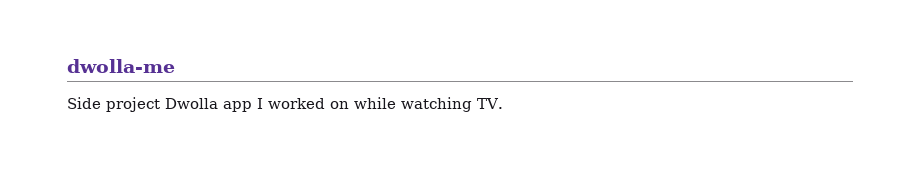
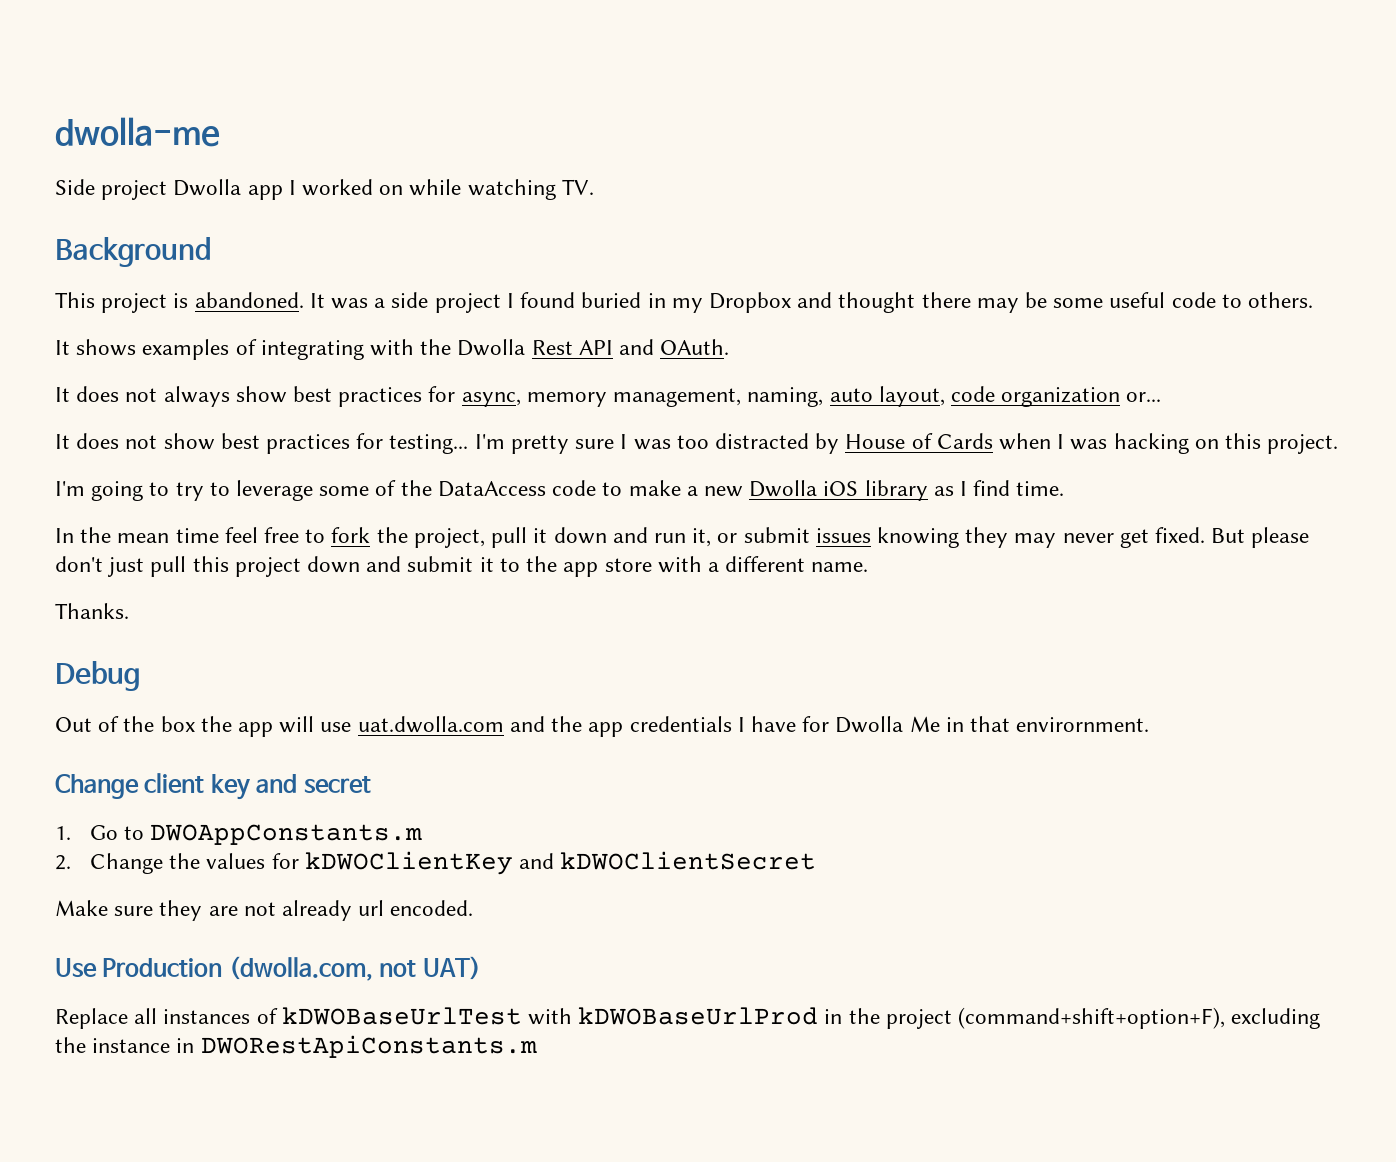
(503, 103) none -> [55,237,211,267] [55,292,1314,313] [55,339,730,360] [55,386,1162,407] [55,433,1339,454] [55,480,1065,501] [55,527,1310,548] [55,556,869,577] [55,603,129,619] [55,661,140,691] [55,716,1150,737] [55,773,371,800] [55,824,423,845] [55,851,817,875] [55,900,474,921] [55,956,481,981] [55,1007,1321,1029] [55,1035,537,1058] // Background // This project is abandoned. It was a side project I found buried in my Dropbox and thought there may be some useful code to others. // It shows examples of integrating with the Dwolla Rest API and OAuth. // It does not always show best practices for async, memory management, naming, auto layout, code organization or... // It does not show best practices for testing... I'm pretty sure I was too distracted by House of Cards when I was hacking on this project. // I'm going to try to leverage some of the DataAccess code to make a new Dwolla iOS library as I find time. // In the mean time feel free to fork the project, pull it down and run it, or submit issues knowing they may never get fixed. But please don't just pull this project down and submit it to the app store with a different name. // Thanks. // Debug // Out of the box the app will use uat.dwolla.com and the app credentials I have for Dwolla Me in that envirornment. // Change client key and secret // 1. Go to DWOAppConstants.m // 2. Change the values for kDWOClientKey and kDWOClientSecret // Make sure they are not already url encoded. // Use Production (dwolla.com, not UAT) // Replace all instances of kDWOBaseUrlTest with kDWOBaseUrlProd in the project (command+shift+option+F), excluding the instance in DWORestApiConstants.m

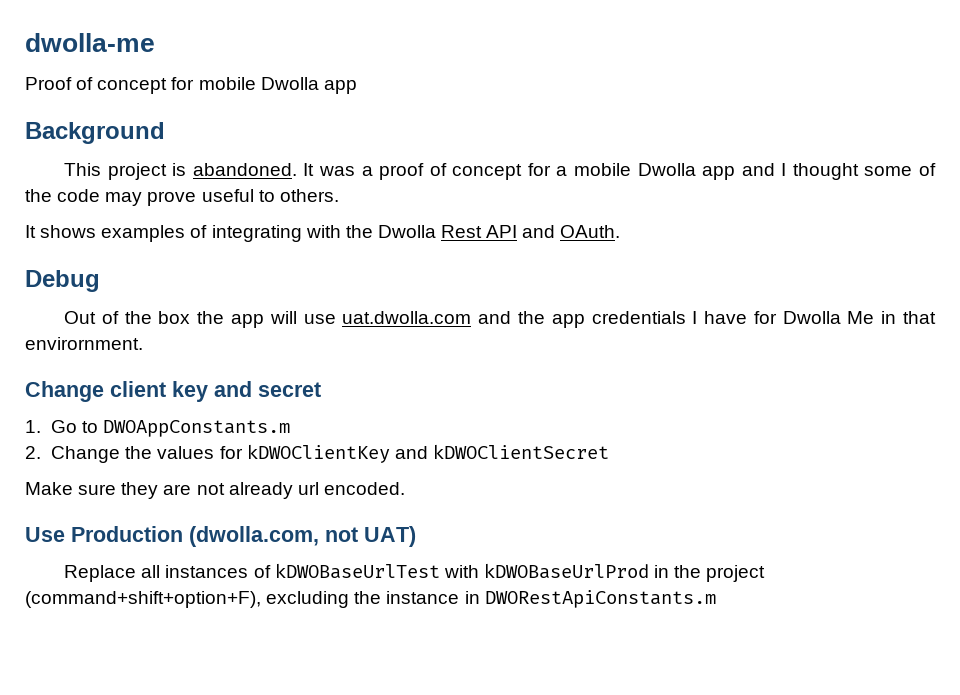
[55,179,594,200] Side project Dwolla app I worked on while watching TV. -> [25,77,357,94] Proof of concept for mobile Dwolla app
[391,292,1216,313] side project I found buried in my Dropbox and thought there may be some useful code -> [379,163,936,180] [25,189,254,206] proof of concept for a mobile Dwolla app and I thought some of the code may prove useful
[55,386,1162,407] [55,433,1339,454] [55,480,1065,501] [55,527,1310,548] [55,556,869,577] [55,603,129,619] // It does not always show best practices for async, memory management, naming, auto layout, code organization or... // It does not show best practices for testing... I'm pretty sure I was too distracted by House of Cards when I was hacking on this project. // I'm going to try to leverage some of the DataAccess code to make a new Dwolla iOS library as I find time. // In the mean time feel free to fork the project, pull it down and run it, or submit issues knowing they may never get fixed. But please don't just pull this project down and submit it to the app store with a different name. // Thanks. -> (621, 231) none

